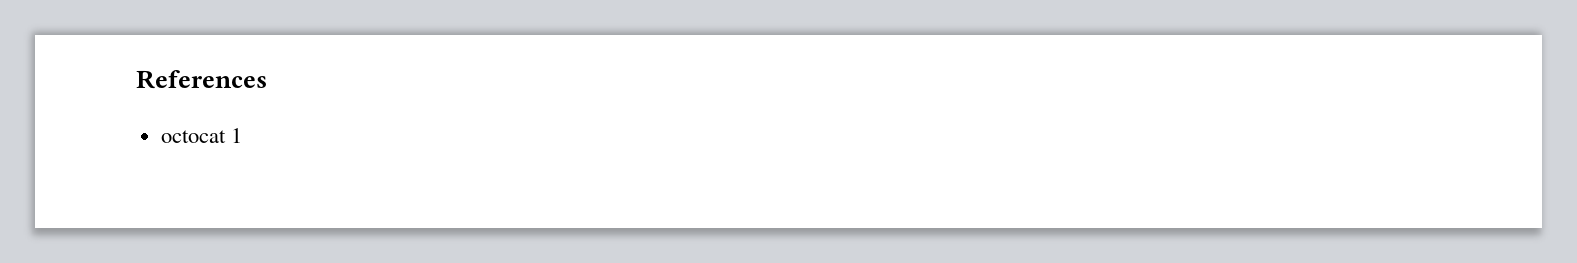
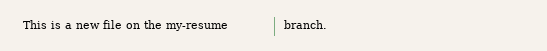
[136,70,267,89] [160,128,242,143] References // octocat 1 -> [23,20,327,31] This is a new file on the my-resume branch.

